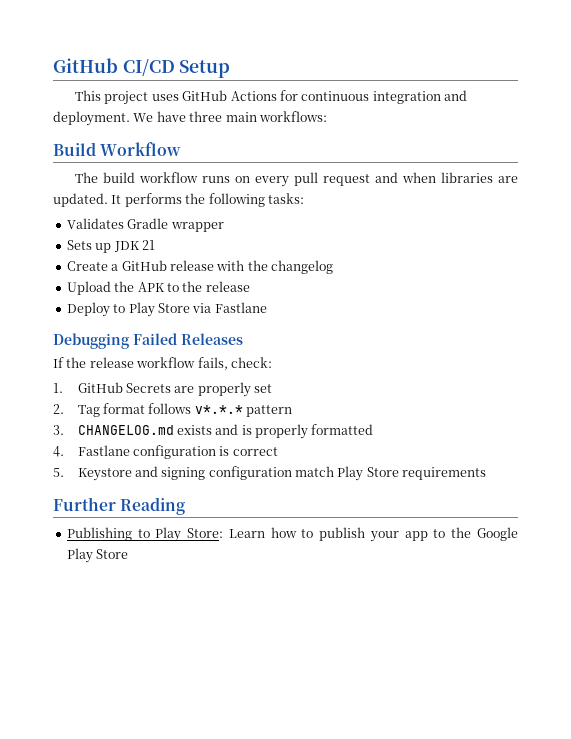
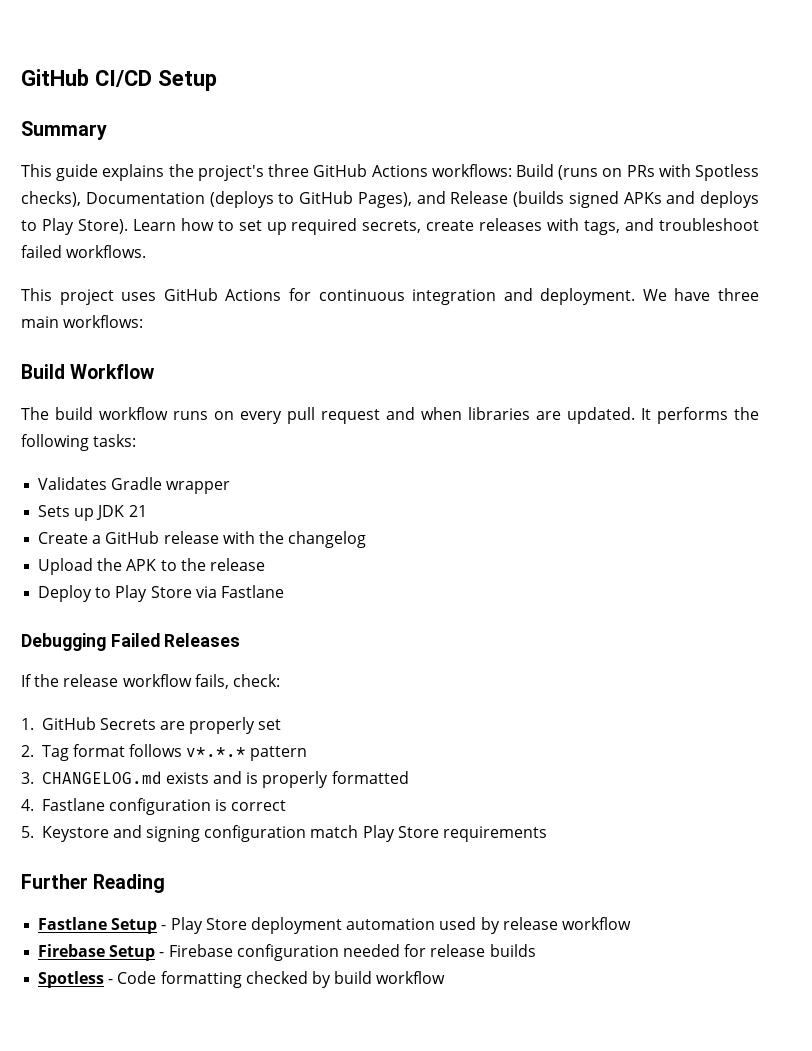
(231, 69) none -> [21,121,107,140] [21,164,759,181] [21,191,759,208] [21,218,759,235] [21,245,147,258] // Summary // This guide explains the project's three GitHub Actions workflows: Build (runs on PRs with Spotless checks), Documentation (deploys to GitHub Pages), and Release (builds signed APKs and deploys to Play Store). Learn how to set up required secrets, create releases with tags, and troubleshoot failed workflows.
[66,527,518,542] [66,548,129,563] Publishing to Play Store: Learn how to publish your app to the Google Play Store -> [38,917,631,934] [38,944,536,961] [38,971,446,988] Fastlane Setup - Play Store deployment automation used by release workflow // Firebase Setup - Firebase configuration needed for release builds // Spotless - Code formatting checked by build workflow

